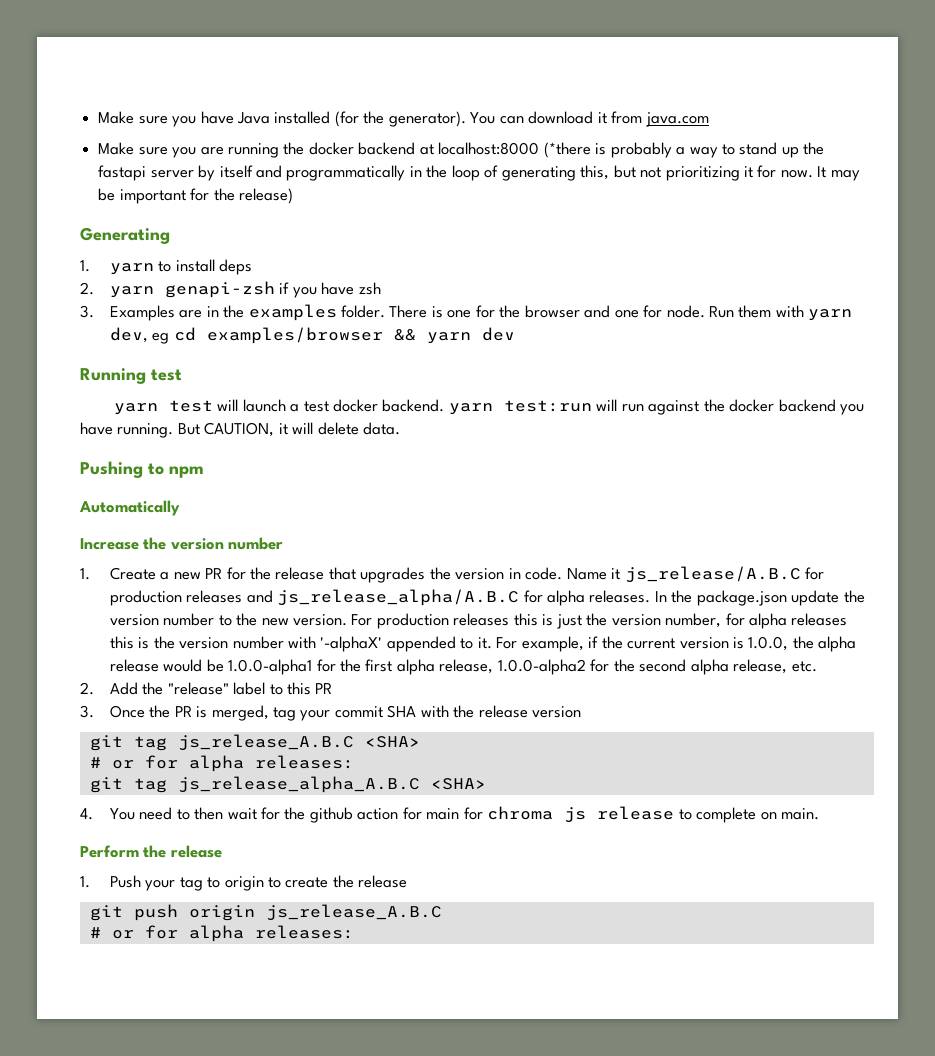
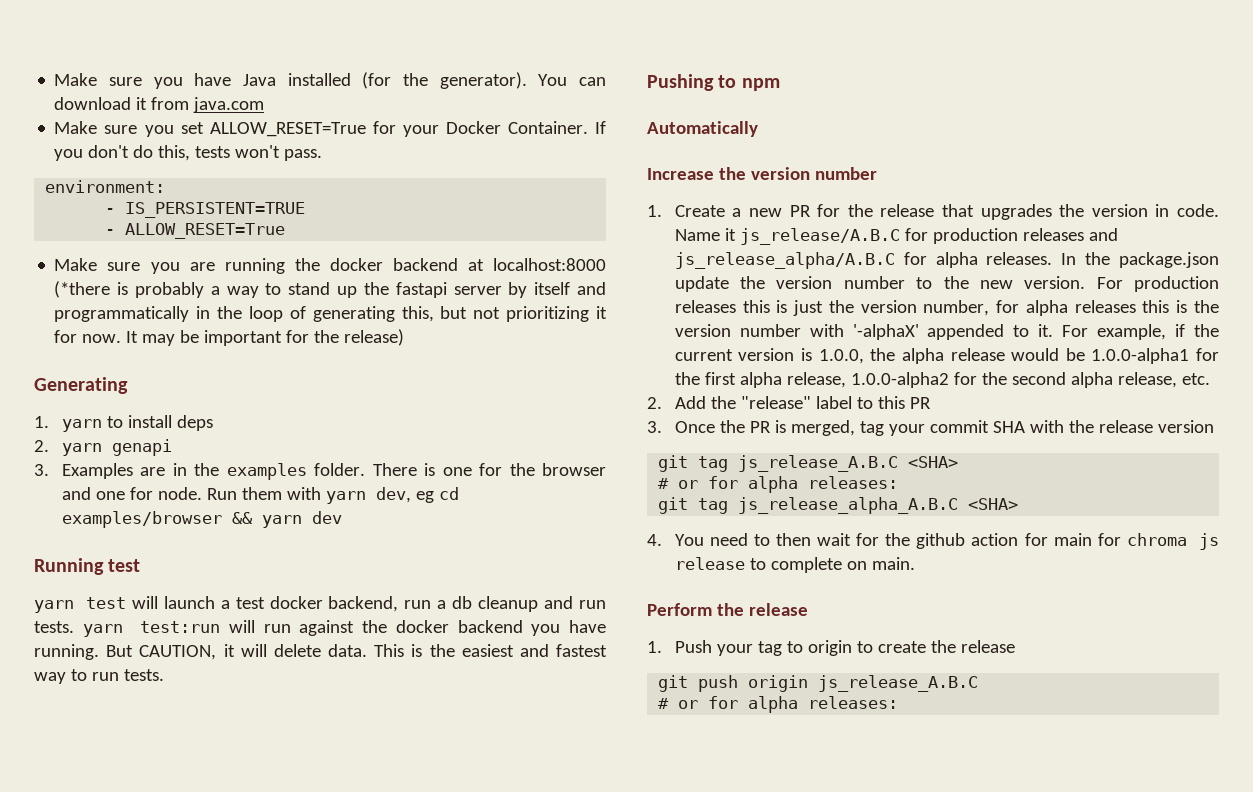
(709, 119) none -> [54,121,606,137] [54,145,323,161] [45,180,166,193] [105,202,306,218] [105,223,286,239] // Make sure you set ALLOW_RESET=True for your Docker Container. If you don't do this, tests won't pass. // environment: // - IS_PERSISTENT=TRUE // - ALLOW_RESET=True
[164,281,381,298] genapi-zsh if you have zsh -> [111,439,172,456] genapi
[382,399,445,412] backend. -> [328,596,606,612] [34,621,74,633] backend, run a db cleanup and run tests.
(401, 428) none -> [374,644,608,657] [34,669,164,684] This is the easiest and fastest way to run tests.

